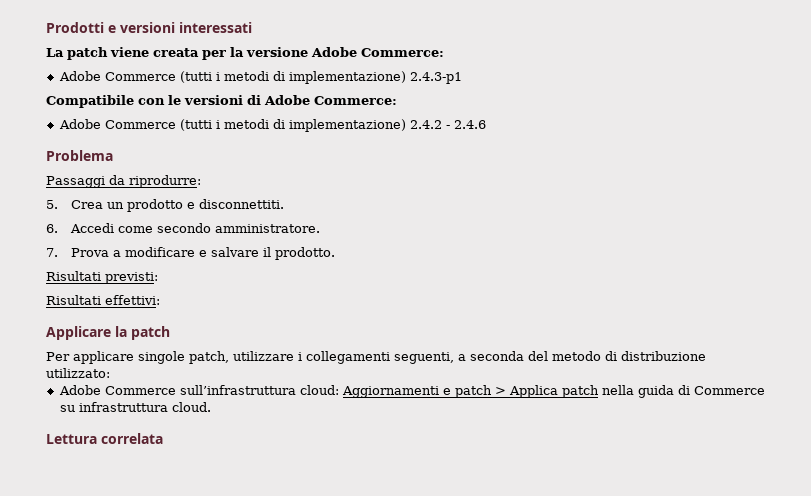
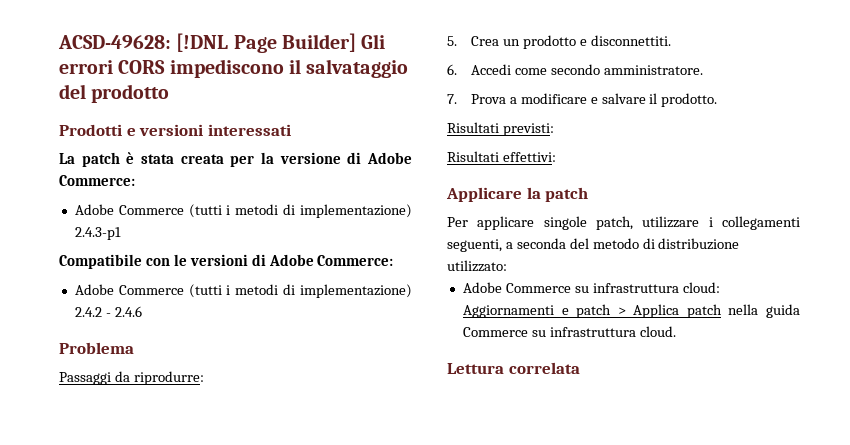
(46, 27) none -> [58,33,386,53] [59,59,409,78] [59,84,170,103] ACSD-49628: [!DNL Page Builder] Gli errori CORS impediscono il salvataggio del prodotto //
[110,47,149,57] viene -> [126,152,174,164] è stata
(308, 52) none -> [347,152,362,164] di
[179,385,296,395] sull’infrastruttura -> [574,283,679,293] su infrastruttura
[677,385,690,395] di -> (800, 311) none

